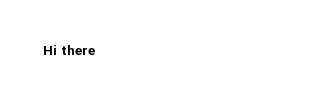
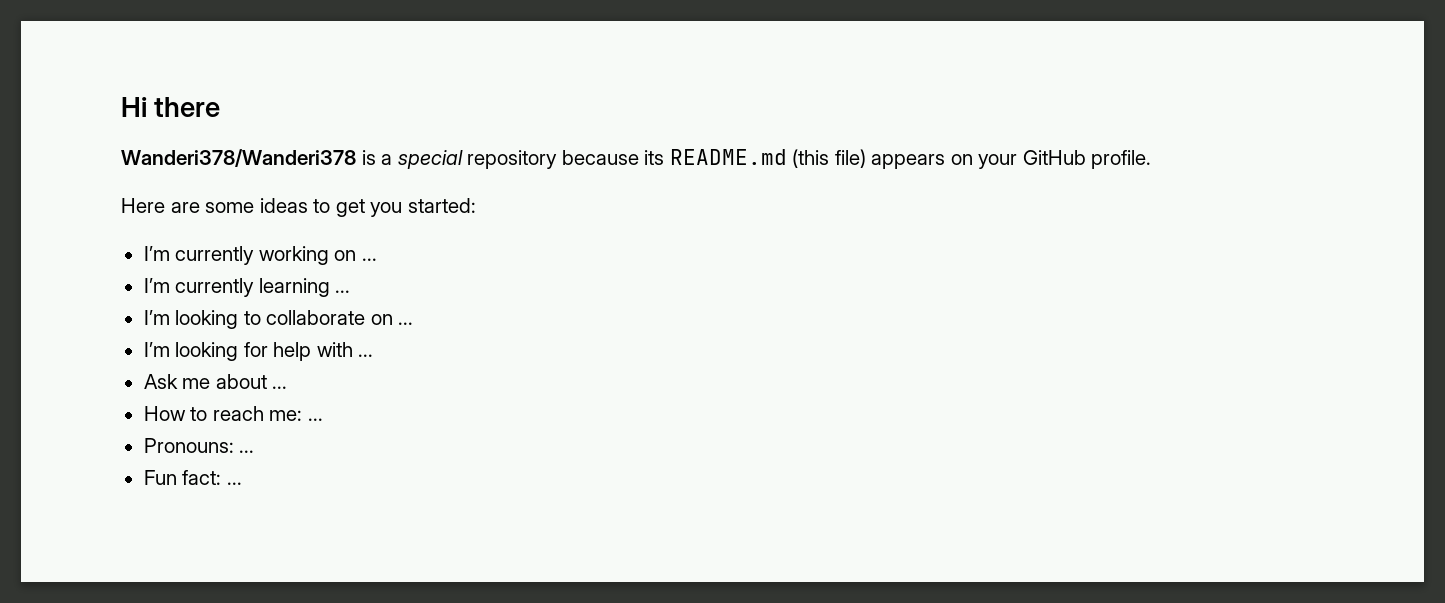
(95, 50) none -> [121,149,1152,169] [121,198,476,217] [143,246,377,265] [143,278,351,297] [143,310,414,329] [143,342,374,361] [143,374,288,389] [143,406,323,421] [143,438,255,453] [143,470,242,485] // Wanderi378/Wanderi378 is a special repository because its README.md (this file) appears on your GitHub profile. // Here are some ideas to get you started: // I’m currently working on ... // I’m currently learning ... // I’m looking to collaborate on ... // I’m looking for help with ... // Ask me about ... // How to reach me: ... // Pronouns: ... // Fun fact: ...

